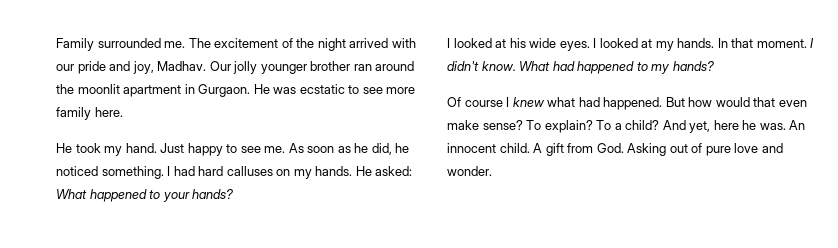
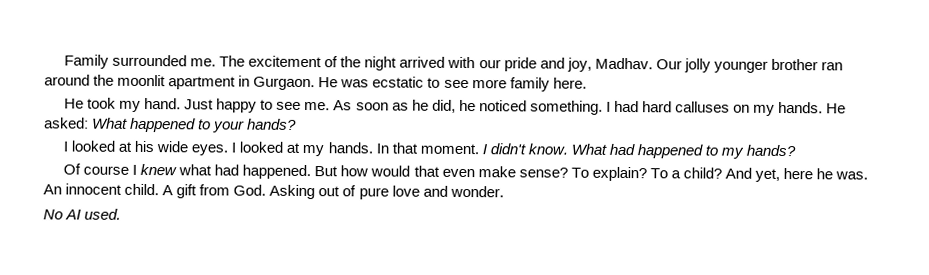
(492, 171) none -> [43,208,122,220] // No AI used.

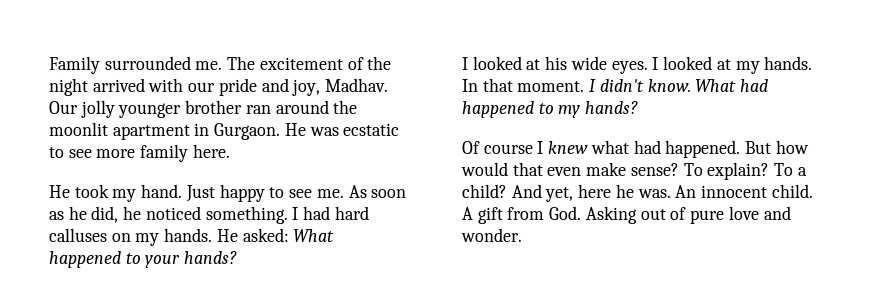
[43,208,122,220] // No AI used. -> (522, 235) none

